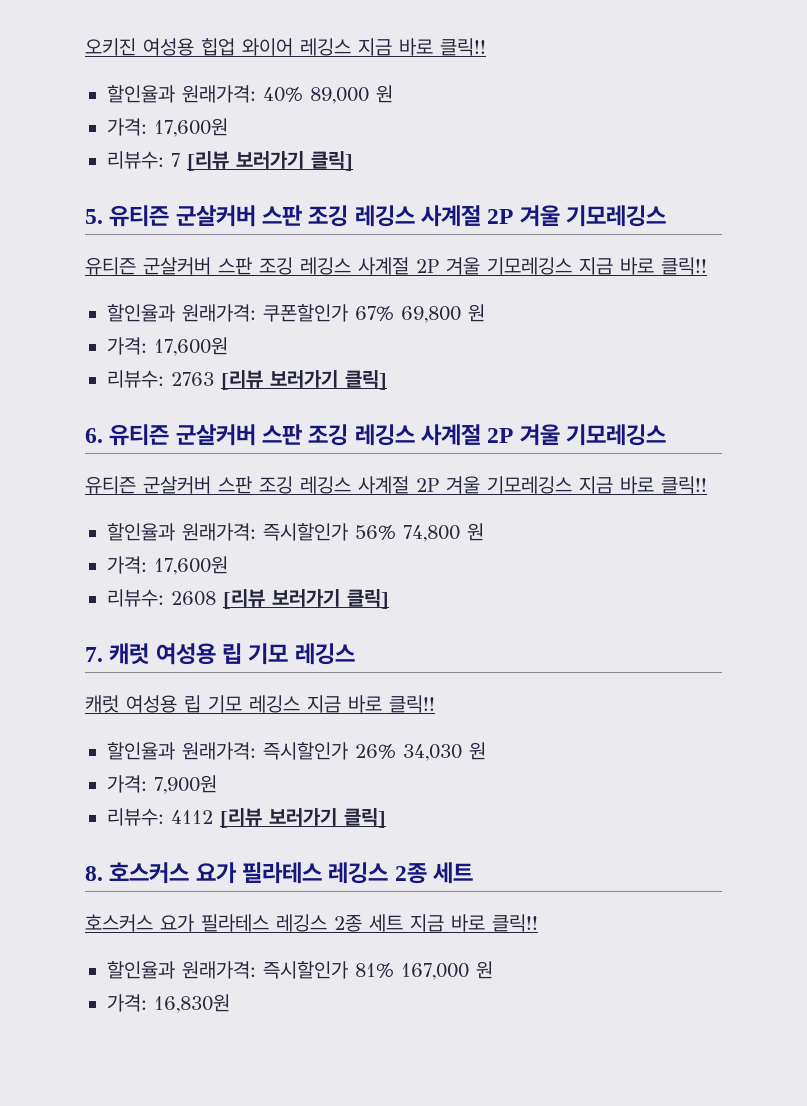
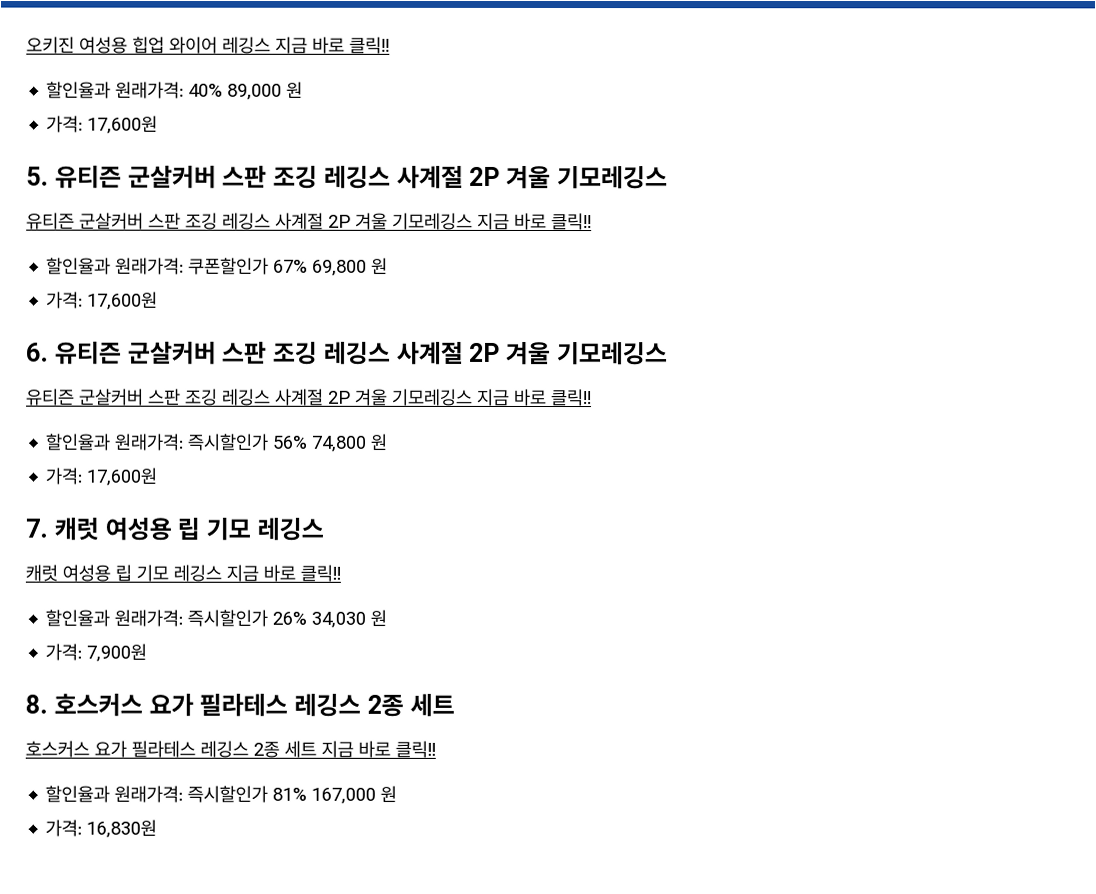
[107,151,353,171] // 리뷰수: 7 [리뷰 보러가기 클릭] -> (159, 124) none
[107,370,387,390] // 리뷰수: 2763 [리뷰 보러가기 클릭] -> (159, 300) none
[107,589,389,609] // 리뷰수: 2608 [리뷰 보러가기 클릭] -> (158, 476) none
[107,808,386,828] // 리뷰수: 4112 [리뷰 보러가기 클릭] -> (148, 652) none

